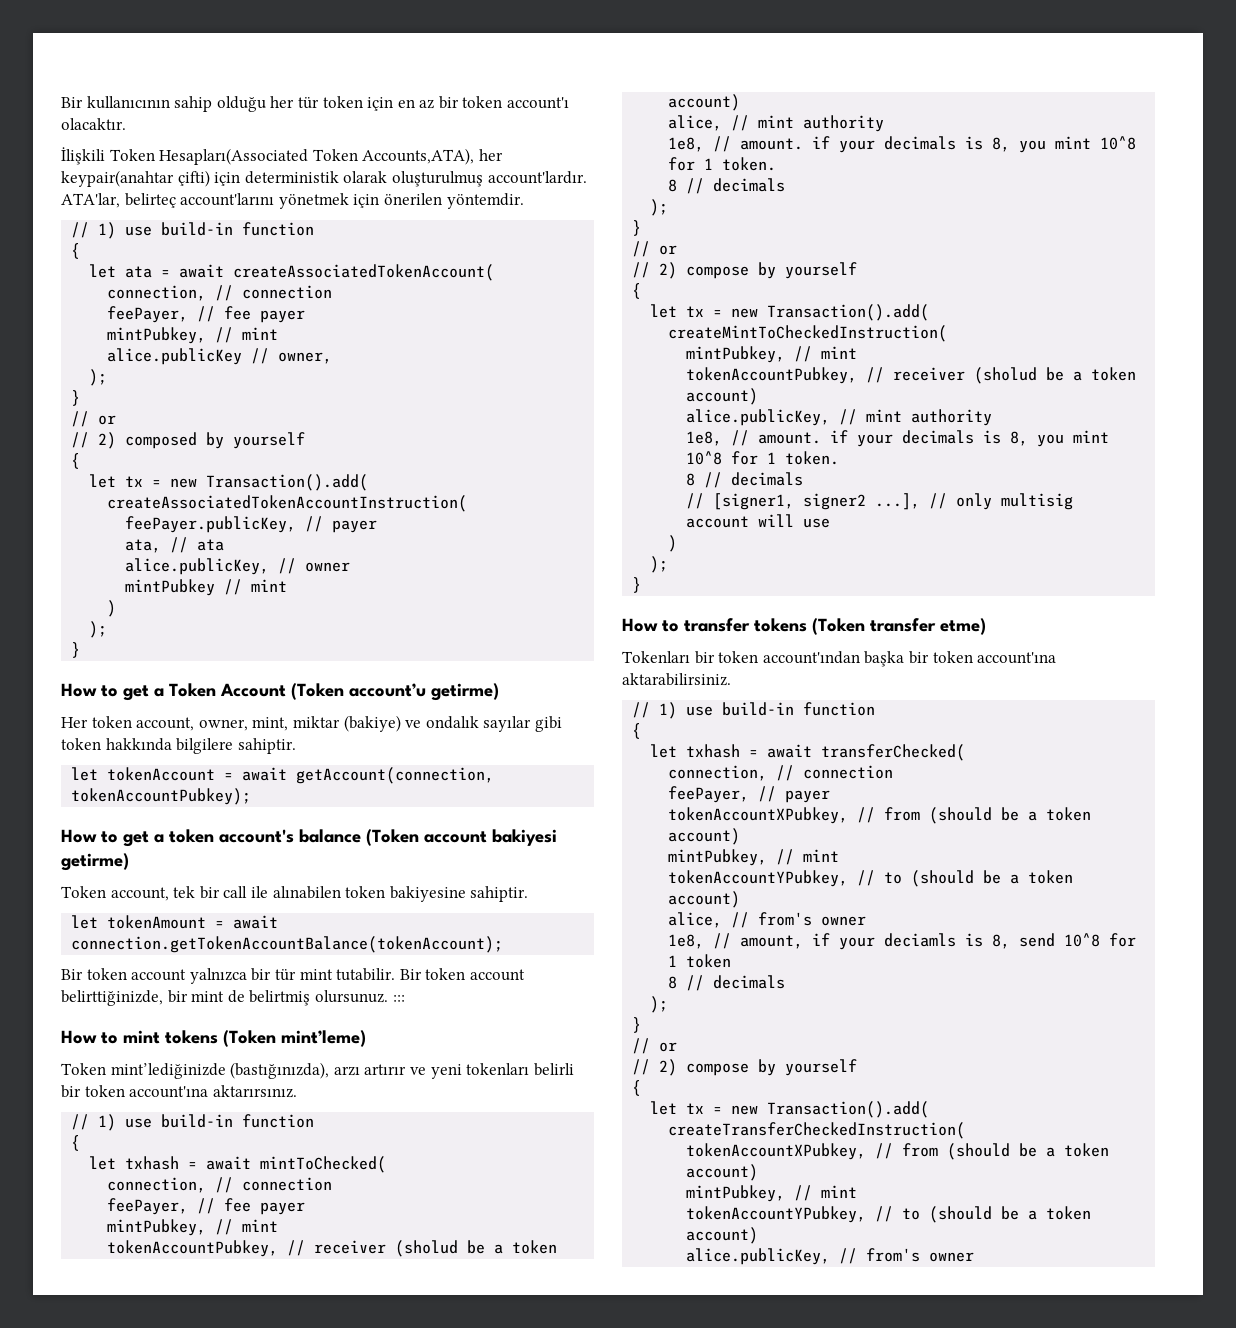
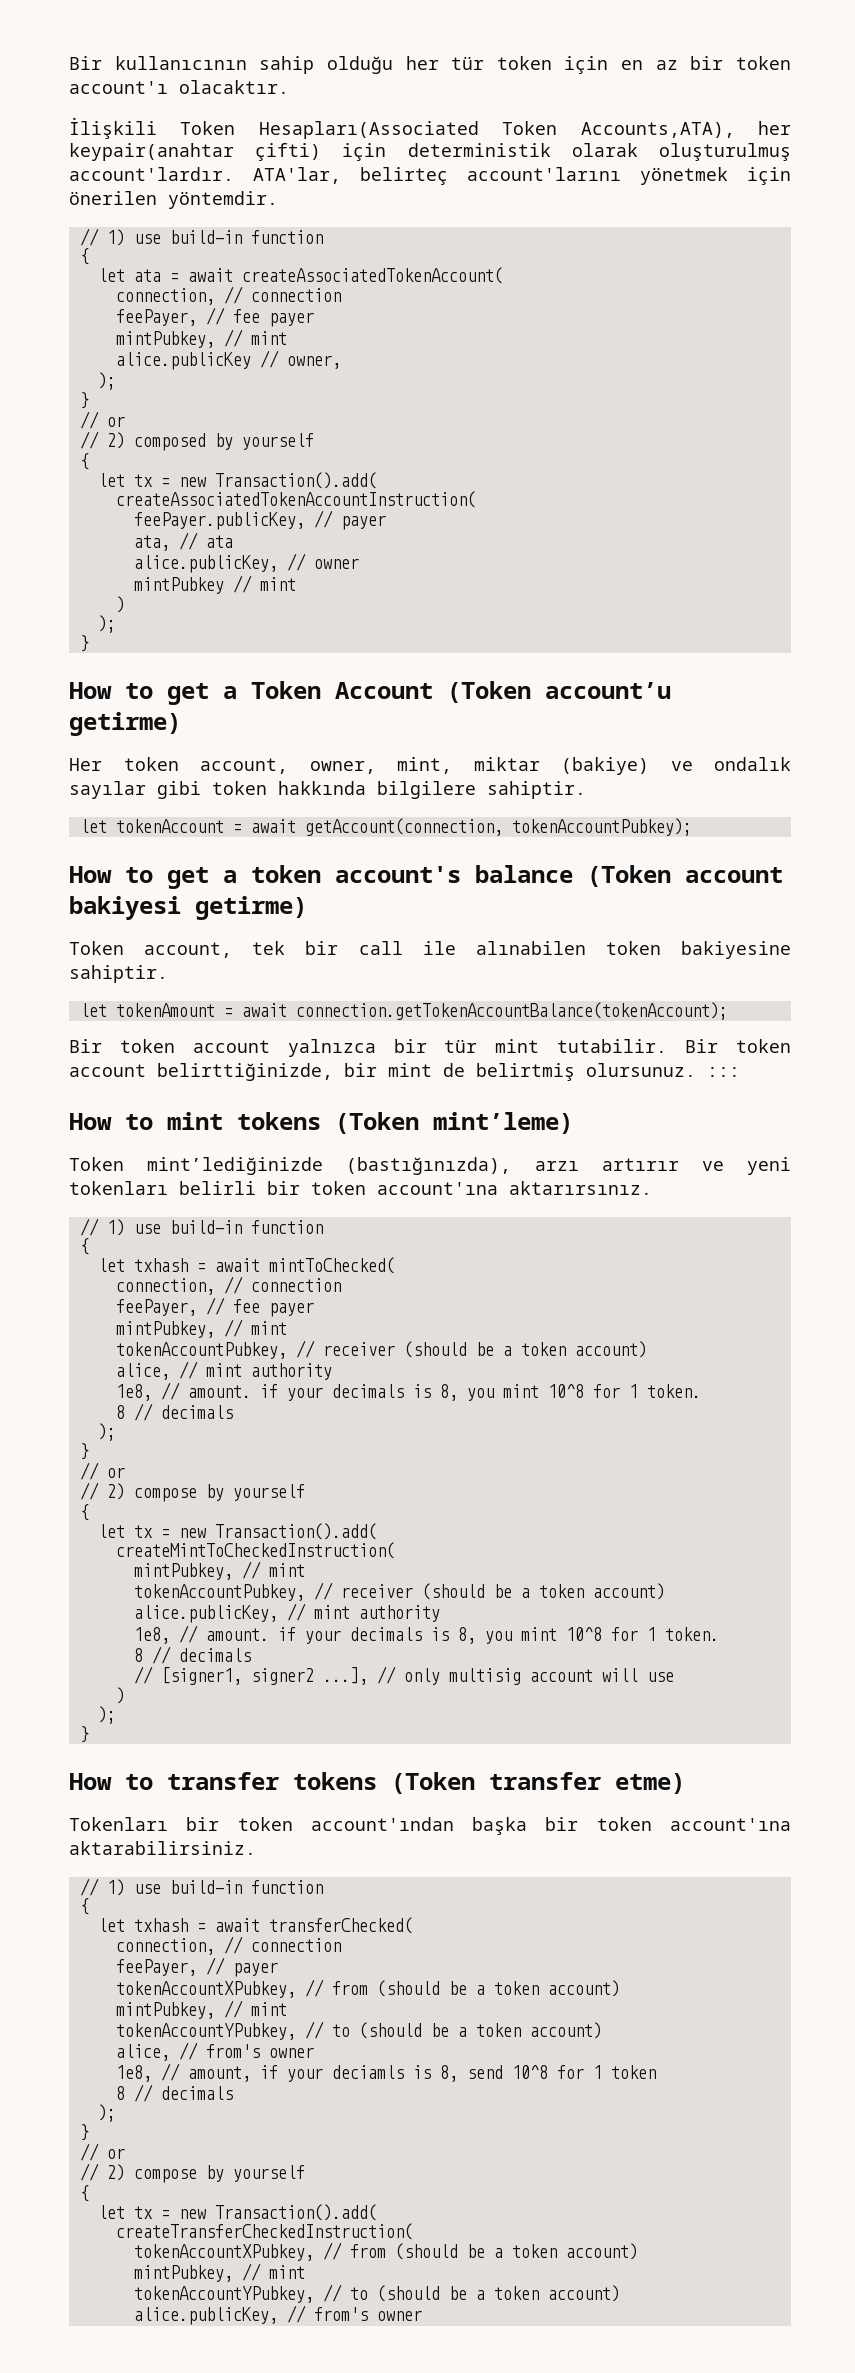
[395,1240,459,1257] (sholud -> [403,1341,467,1358] (should
[974,367,1038,384] (sholud -> [421,1583,485,1600] (should

